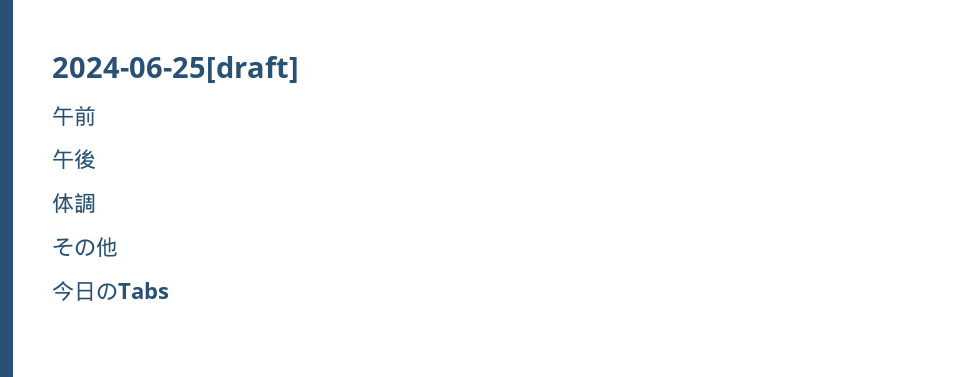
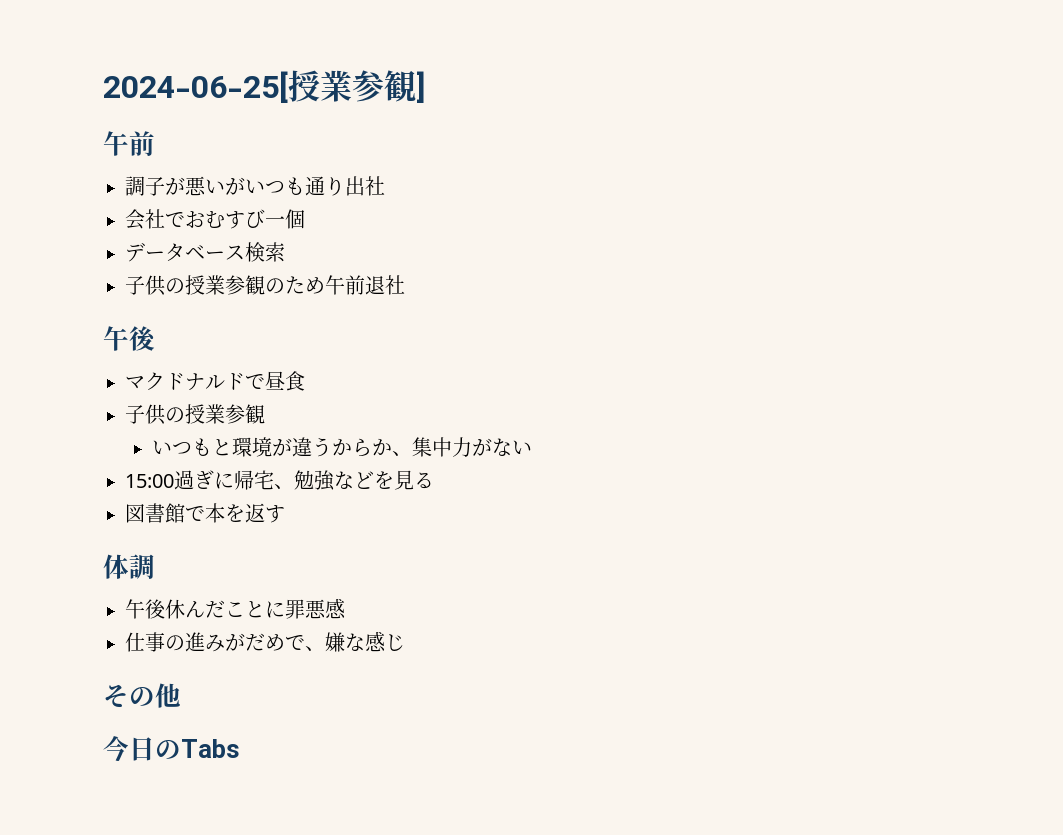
[52,56,299,83] [52,105,96,126] [52,149,96,170] [52,193,96,214] 2024-06-25[draft] // 午前 // 午後 // 体調 -> [103,70,426,103] [103,131,155,156] [125,176,385,196] [125,209,305,230] [125,242,285,262] [125,275,405,296] [103,326,156,351] [125,371,305,391] [125,404,265,425] [151,437,532,457] [125,470,434,491] [125,503,285,523] [103,554,155,579] [125,598,346,619] [125,631,405,652] 2024-06-25[授業参観] // 午前 // 調子が悪いがいつも通り出社 // 会社でおむすび一個 // データベース検索 // 子供の授業参観のため午前退社 // 午後 // マクドナルドで昼食 // 子供の授業参観 // いつもと環境が違うからか、集中力がない // 15:00過ぎに帰宅、勉強などを見る // 図書館で本を返す // 体調 // 午後休んだことに罪悪感 // 仕事の進みがだめで、嫌な感じ

